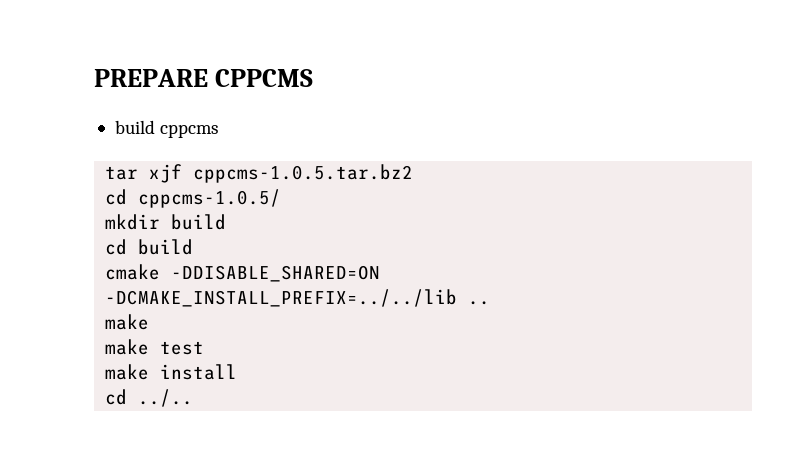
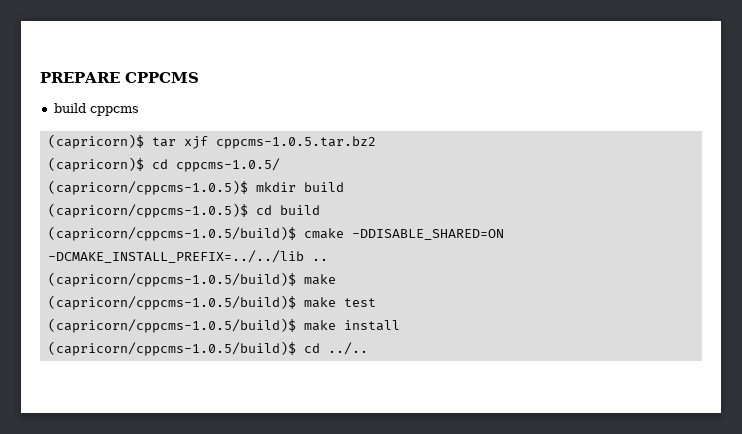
(219, 131) none -> [47,134,144,149] (capricorn)$
(414, 173) none -> [47,157,144,172] (capricorn)$
(282, 198) none -> [47,180,248,195] (capricorn/cppcms-1.0.5)$
(227, 222) none -> [47,203,248,218] (capricorn/cppcms-1.0.5)$
(194, 247) none -> [47,226,296,241] (capricorn/cppcms-1.0.5/build)$
(491, 303) none -> [47,272,296,287] (capricorn/cppcms-1.0.5/build)$
(150, 322) none -> [47,295,296,310] (capricorn/cppcms-1.0.5/build)$
(205, 348) none -> [47,318,296,333] (capricorn/cppcms-1.0.5/build)$
(238, 372) none -> [47,341,296,356] (capricorn/cppcms-1.0.5/build)$

